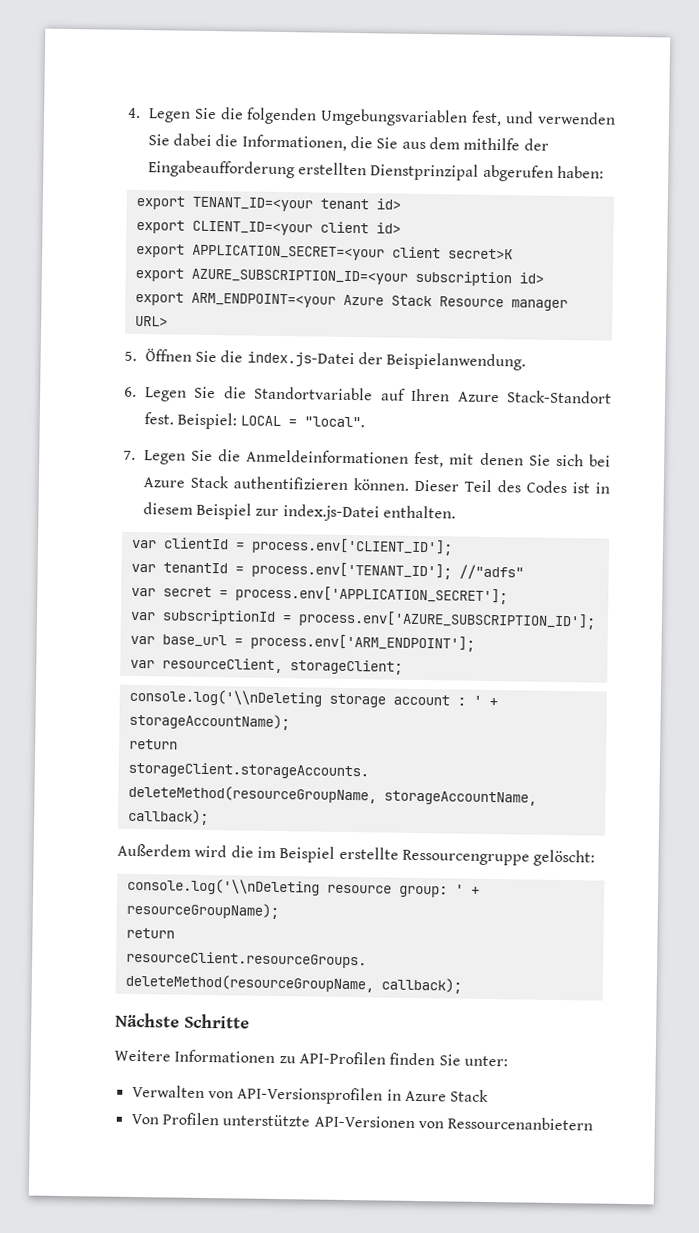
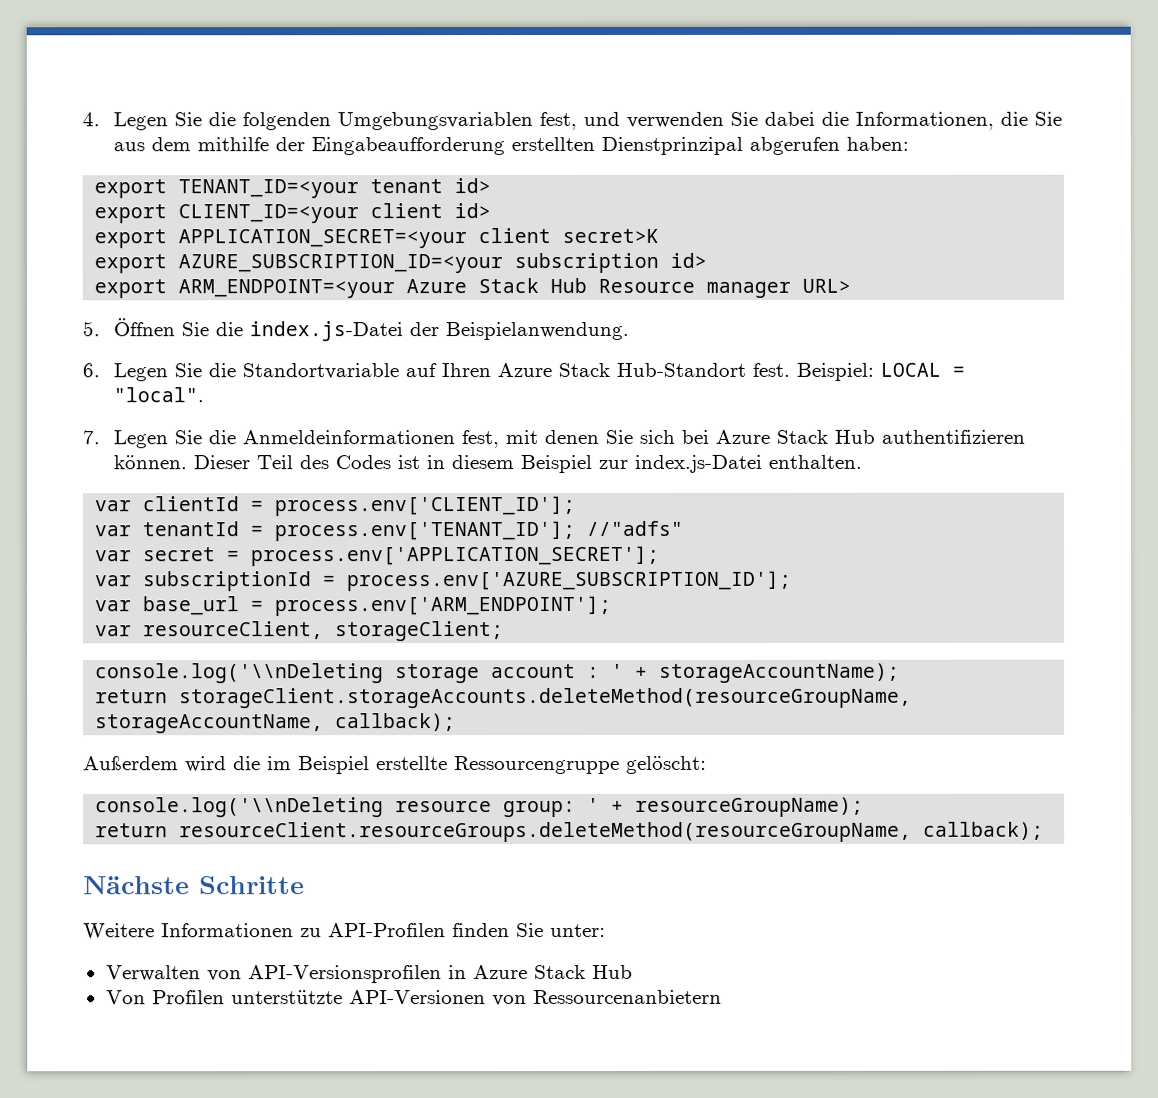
(432, 301) none -> [550,277,588,294] Hub
[507,390,612,404] Stack-Standort -> [557,362,746,378] Stack Hub-Standort
(229, 482) none -> [833,429,875,444] Hub
(490, 1096) none -> [591,964,633,979] Hub

